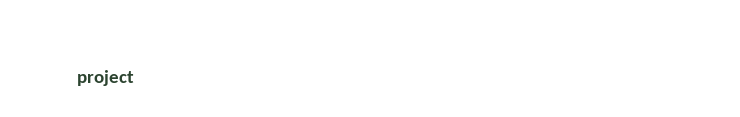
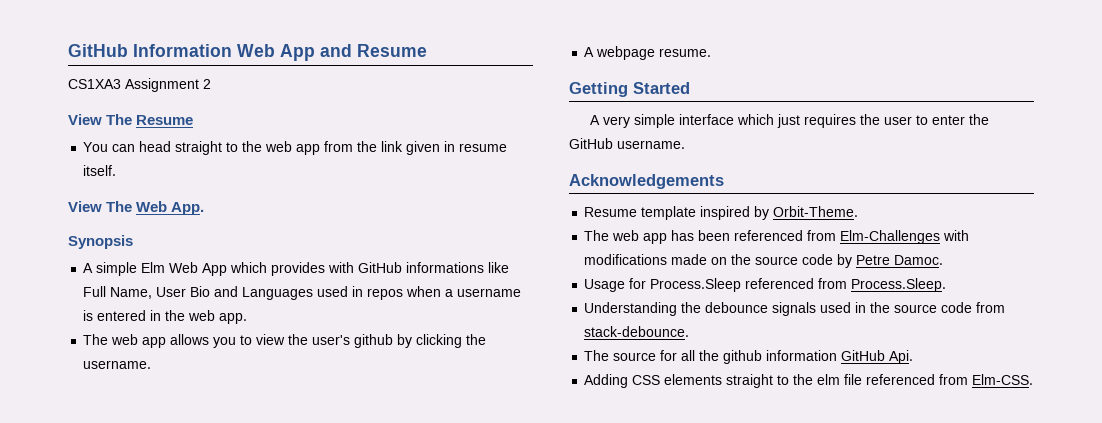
[77,70,134,86] project -> [68,44,427,61] [68,78,211,92] [68,114,194,125] [83,141,508,155] [83,165,117,176] [68,201,205,215] [68,235,133,249] [83,262,510,276] [83,286,522,300] [83,310,248,324] [83,334,487,348] [83,360,152,369] [584,46,712,60] [569,82,690,97] [589,114,989,128] [569,138,685,149] [569,174,724,189] [584,206,859,220] [584,230,970,244] [584,254,944,268] [584,278,947,292] [584,302,1006,316] [584,326,690,337] [584,350,914,364] [584,374,1034,388] GitHub Information Web App and Resume // CS1XA3 Assignment 2 // View The Resume // You can head straight to the web app from the link given in resume itself. // View The Web App. // Synopsis // A simple Elm Web App which provides with GitHub informations like Full Name, User Bio and Languages used in repos when a username is entered in the web app. // The web app allows you to view the user's github by clicking the username. // A webpage resume. // Getting Started // A very simple interface which just requires the user to enter the GitHub username. // Acknowledgements // Resume template inspired by Orbit-Theme. // The web app has been referenced from Elm-Challenges with modifications made on the source code by Petre Damoc. // Usage for Process.Sleep referenced from Process.Sleep. // Understanding the debounce signals used in the source code from stack-debounce. // The source for all the github information GitHub Api. // Adding CSS elements straight to the elm file referenced from Elm-CSS.

